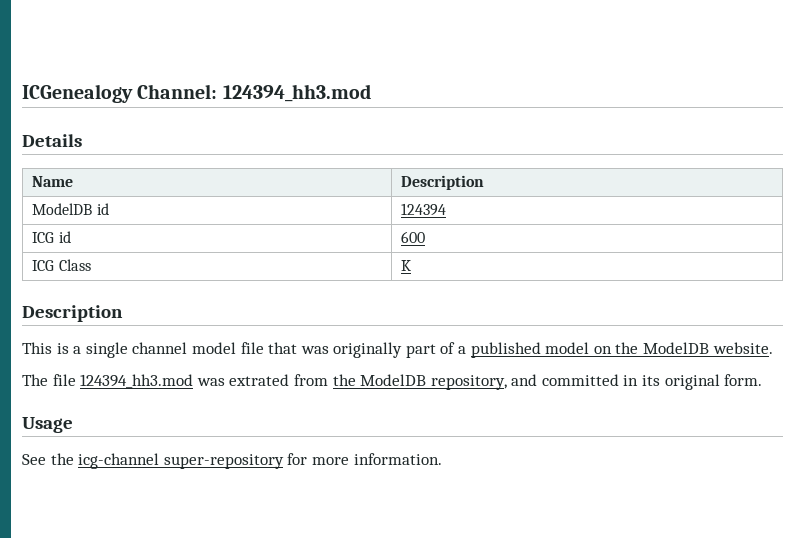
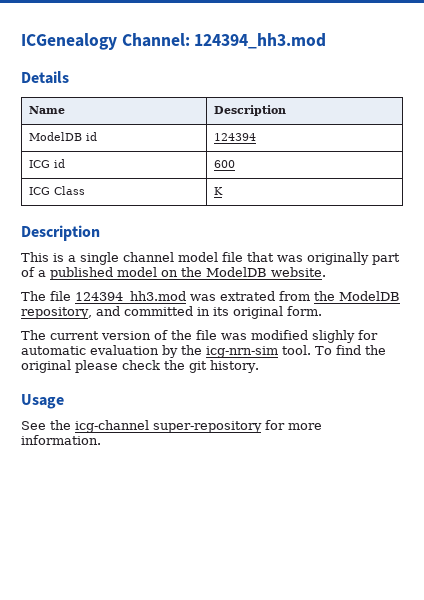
(763, 380) none -> [21,330,378,343] [21,345,386,358] [21,360,259,373] // The current version of the file was modified slighly for automatic evaluation by the icg-nrn-sim tool. To find the original please check the git history.

